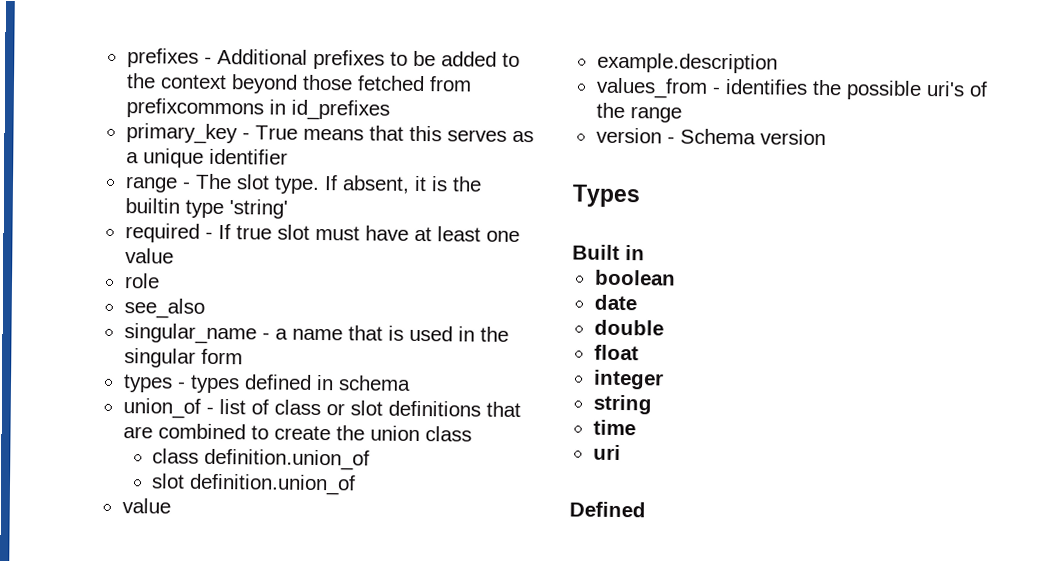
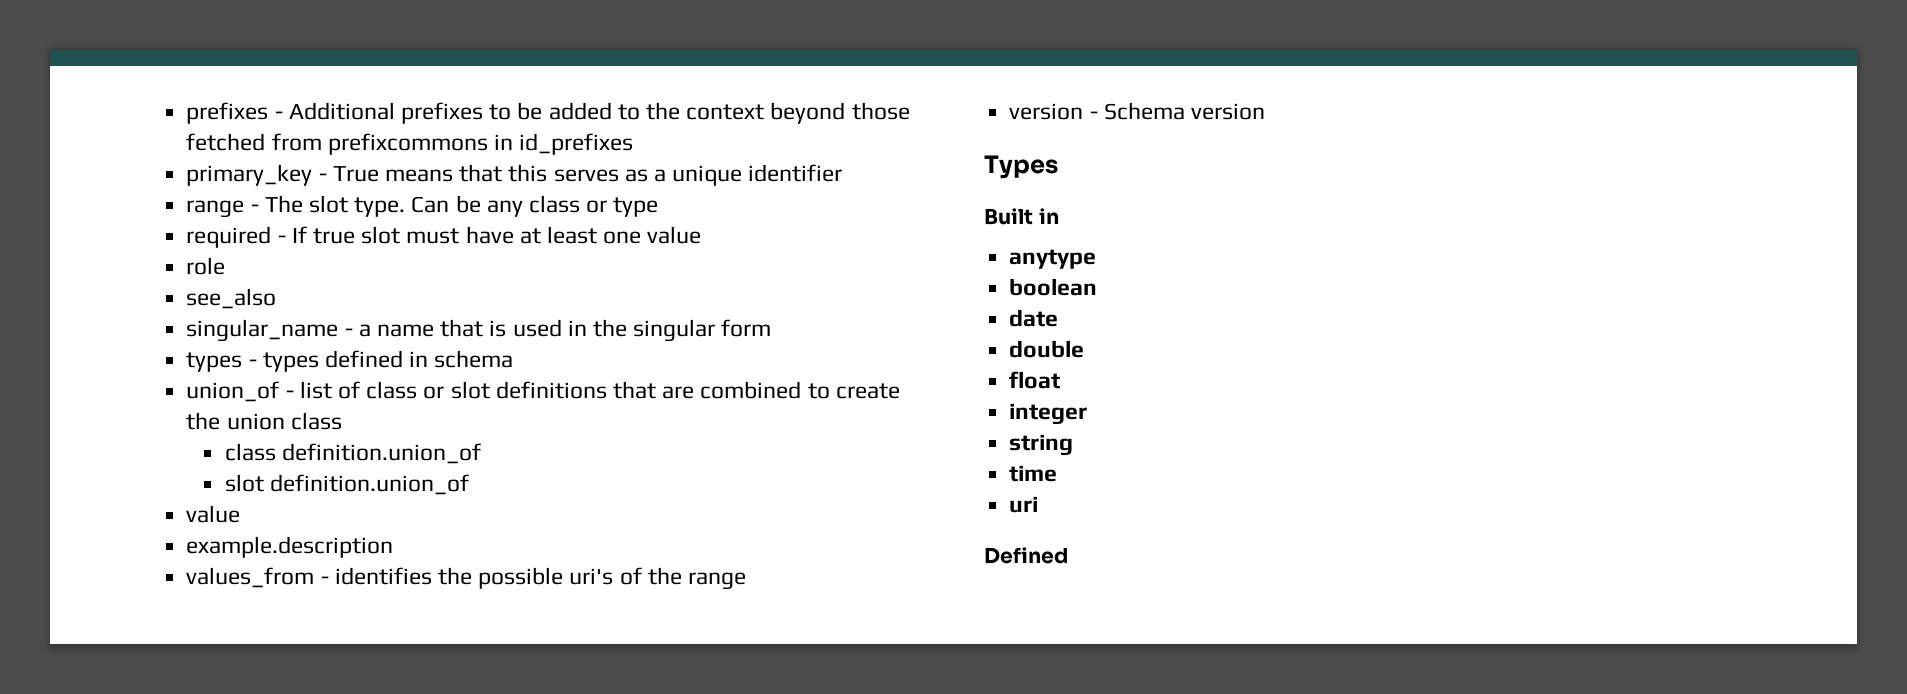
[323,175,482,194] [124,198,180,214] If absent, it is the builtin -> [411,195,608,217] Can be any class or
[228,199,288,219] 'string' -> (659, 207) none
(645, 253) none -> [1009,249,1097,269] // anytype

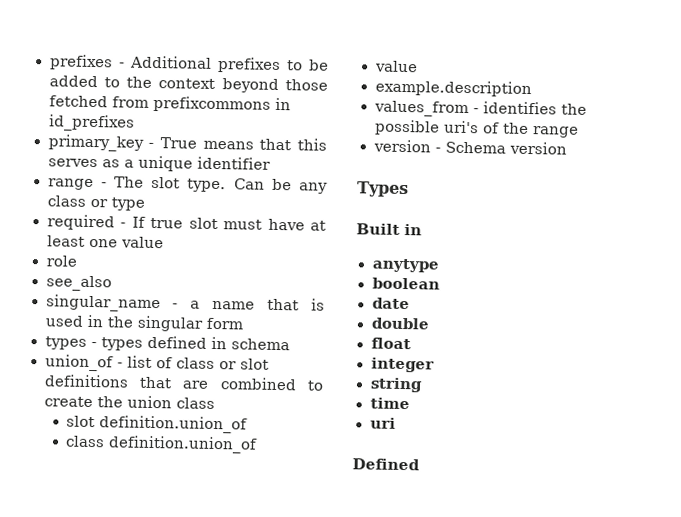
[224,443,482,464] [224,474,264,492] class definition.union_of // slot -> [66,415,249,434] [65,435,106,448] slot definition.union_of // class

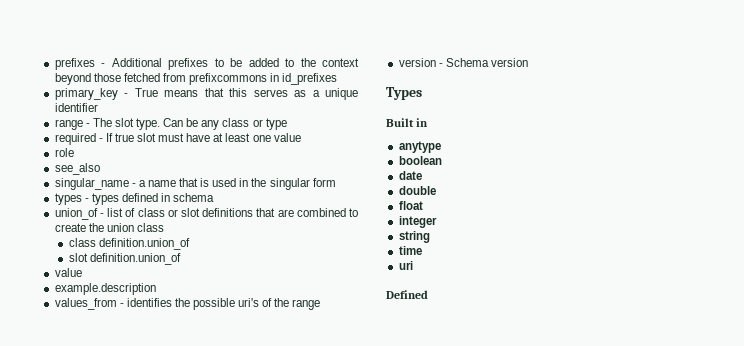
[66,415,249,434] [65,435,106,448] slot definition.union_of // class -> [68,238,190,250] [68,253,88,262] class definition.union_of // slot

